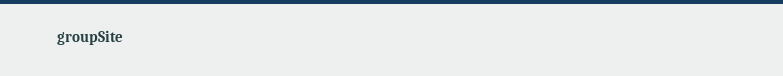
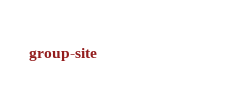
[57,30,123,45] groupSite -> [29,48,97,61] group-site

